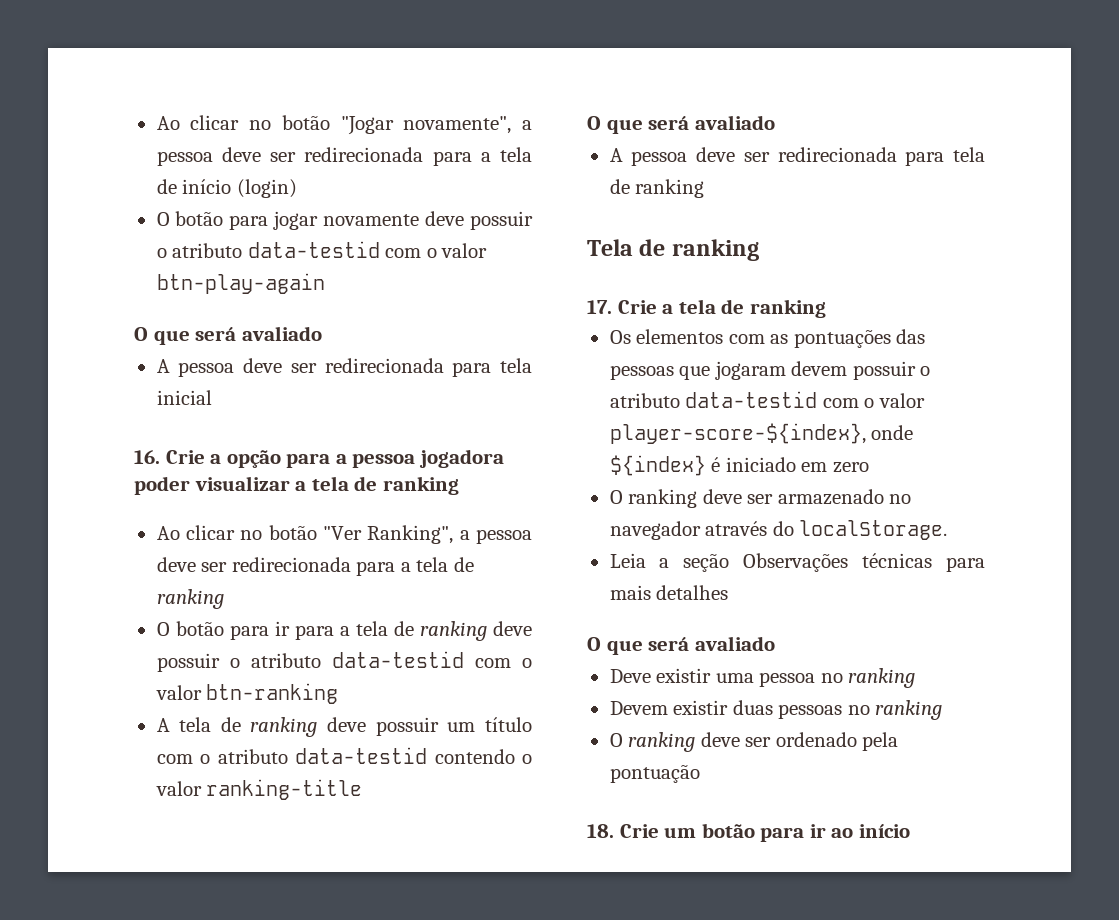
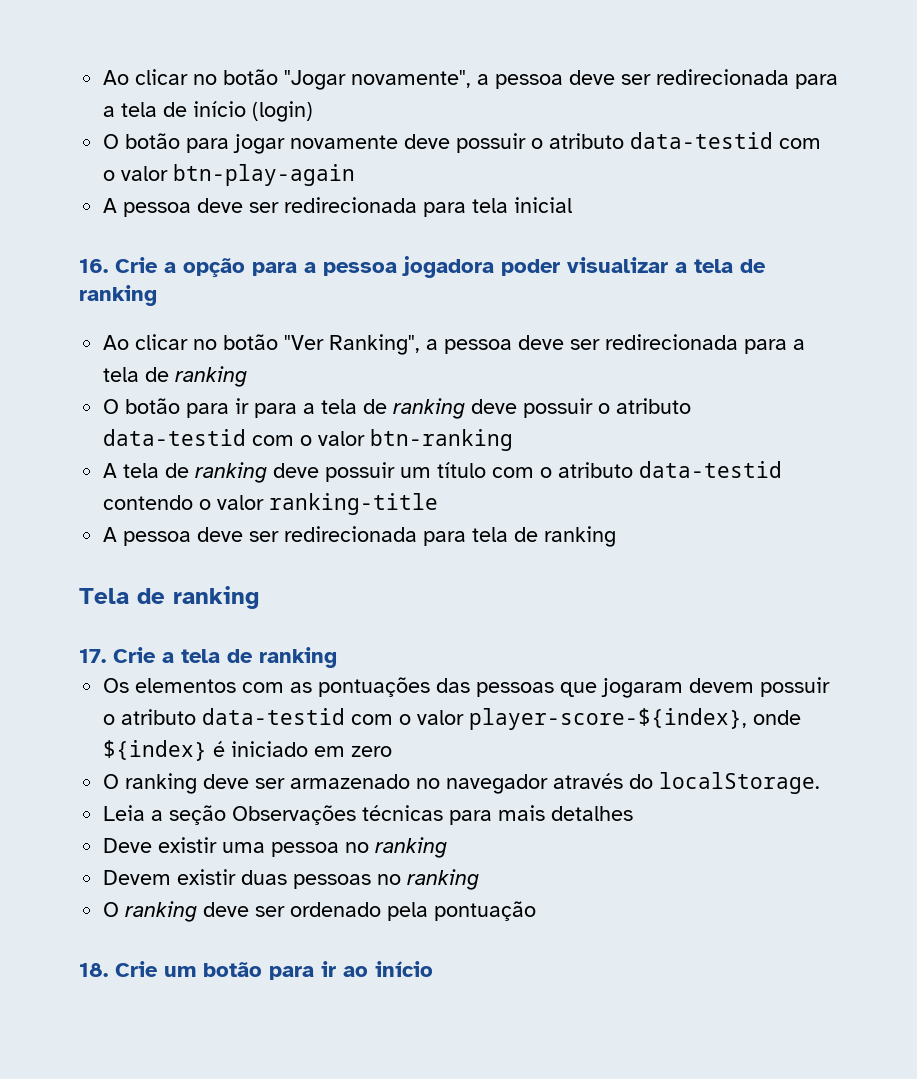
[134,326,322,345] // O que será avaliado -> (356, 175) none
[587,115,775,134] // O que será avaliado -> (439, 504) none
[587,636,775,655] // O que será avaliado -> (634, 813) none

